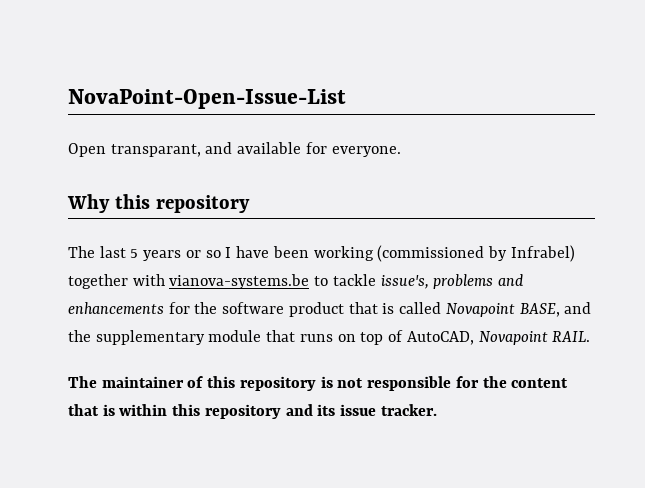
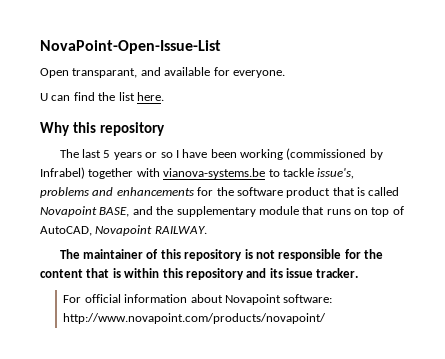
(401, 151) none -> [40,92,164,101] // U can find the list here.
[552,331,591,342] RAIL. -> [154,226,207,234] RAILWAY.
(437, 410) none -> [63,294,333,305] [63,313,327,324] // For official information about Novapoint software: http://www.novapoint.com/products/novapoint/

